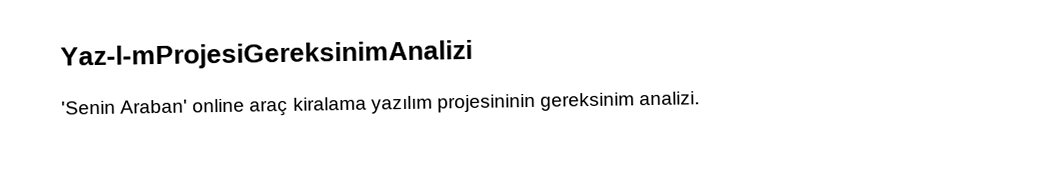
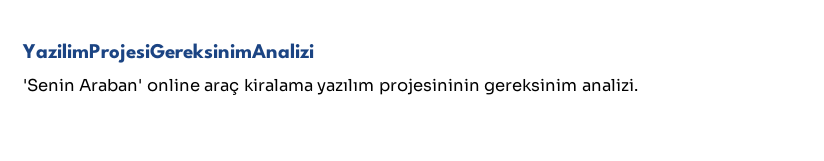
[60,39,473,71] Yaz-l-mProjesiGereksinimAnalizi -> [22,43,314,63] YazilimProjesiGereksinimAnalizi

